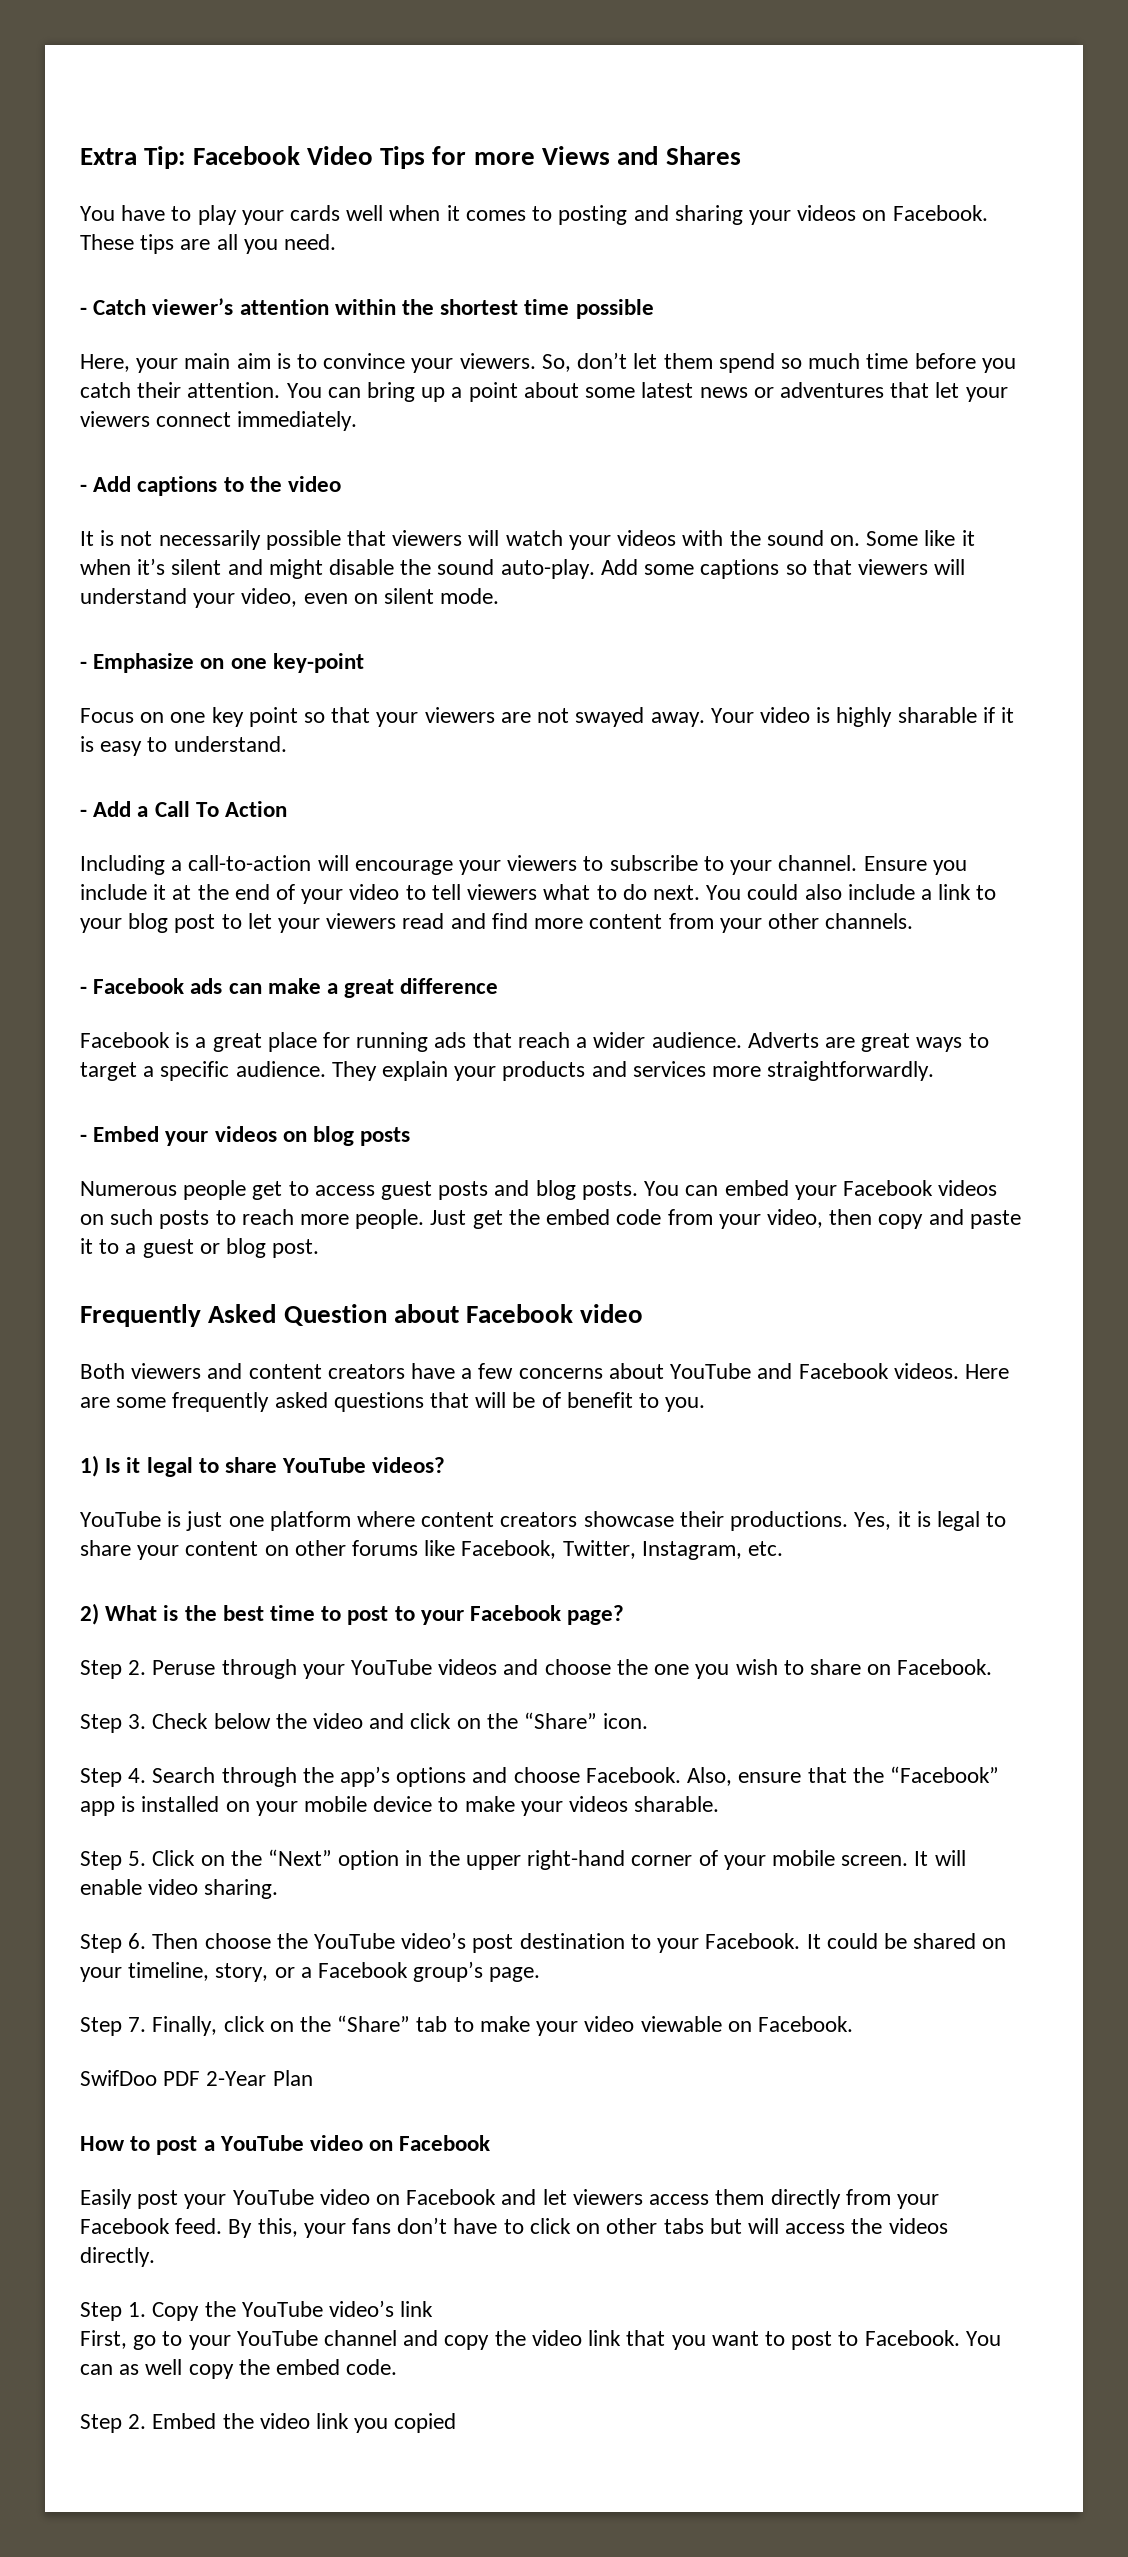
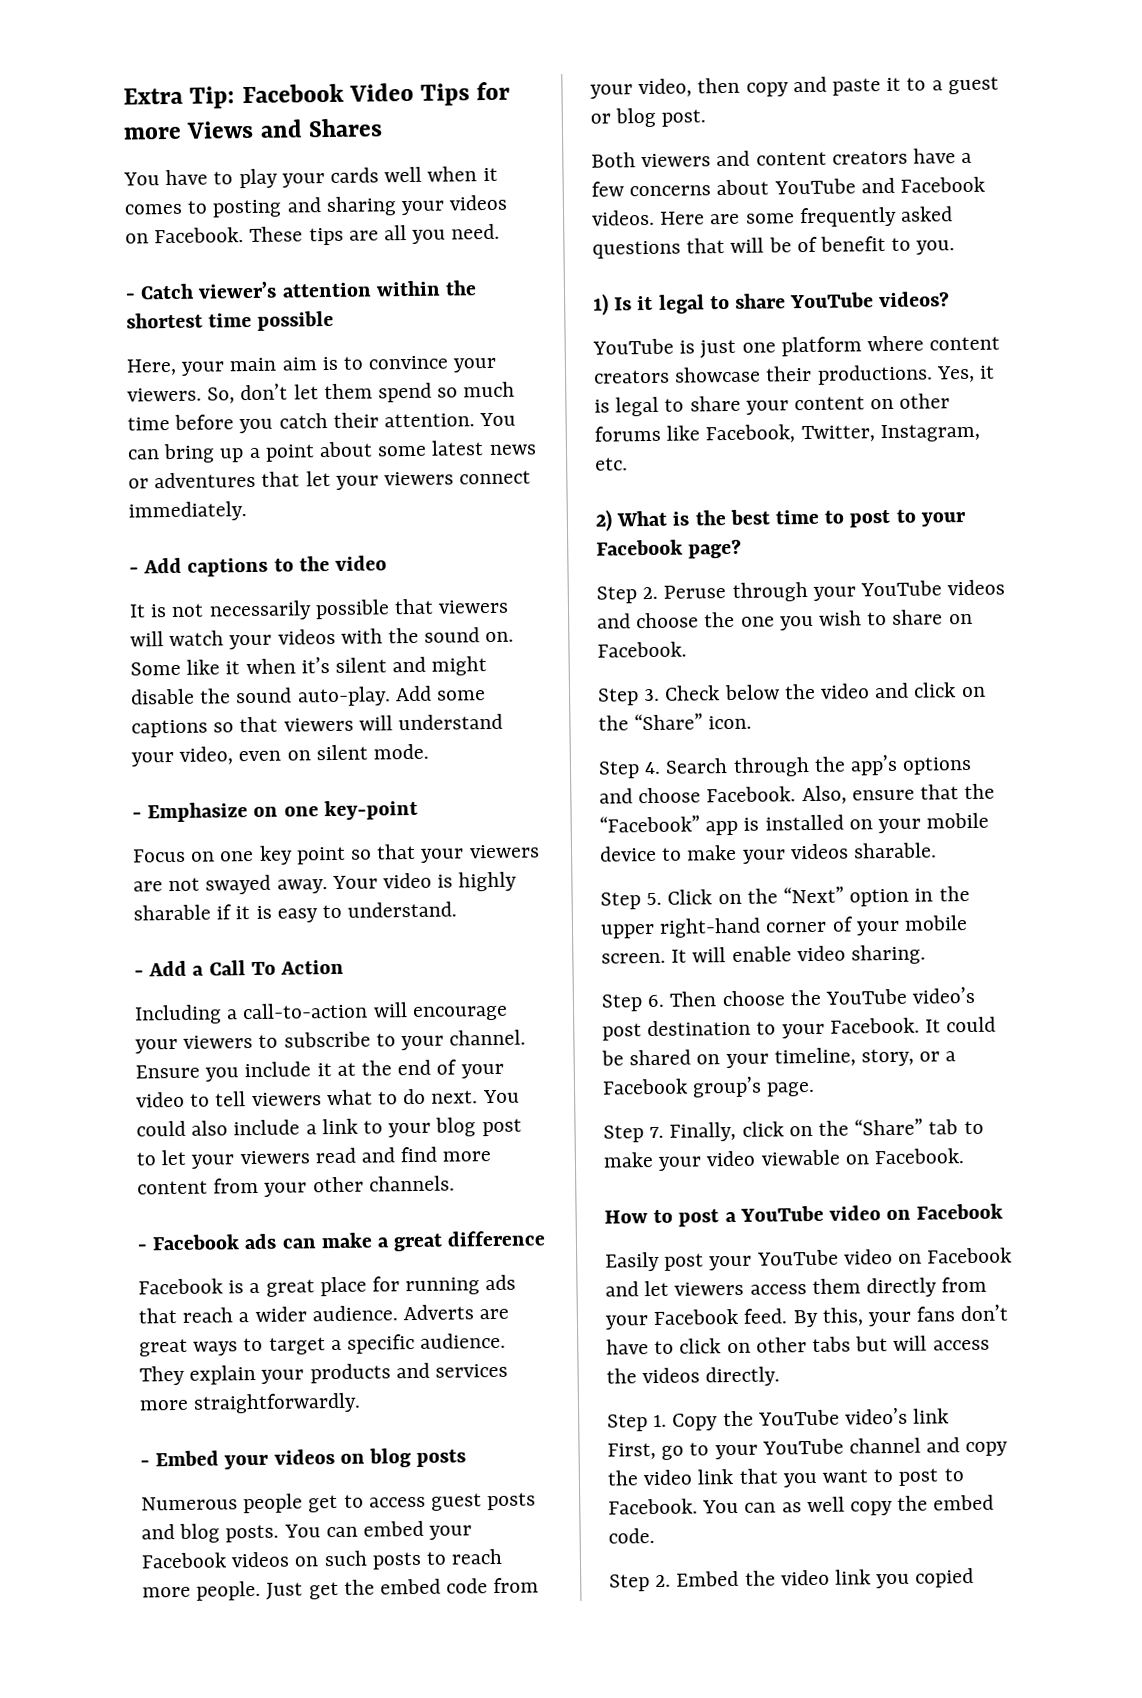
[80,1304,644,1327] // Frequently Asked Question about Facebook video -> (707, 118) none
[80,2070,313,2086] // SwifDoo PDF 2-Year Plan -> (965, 1156) none

